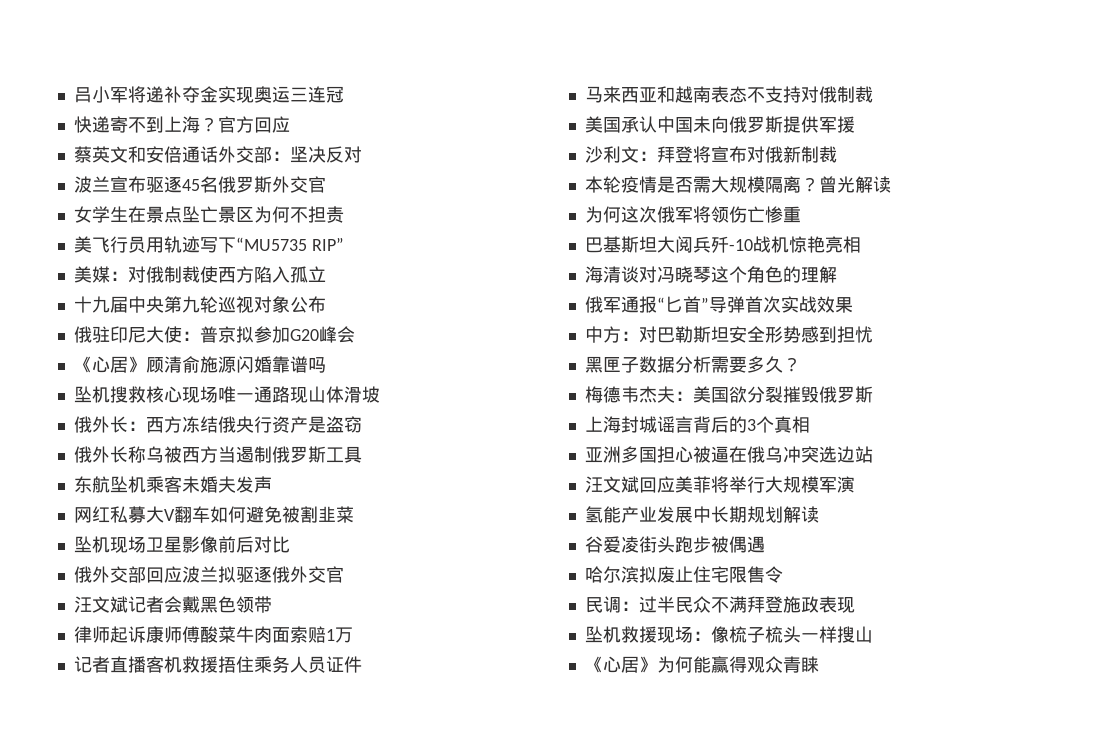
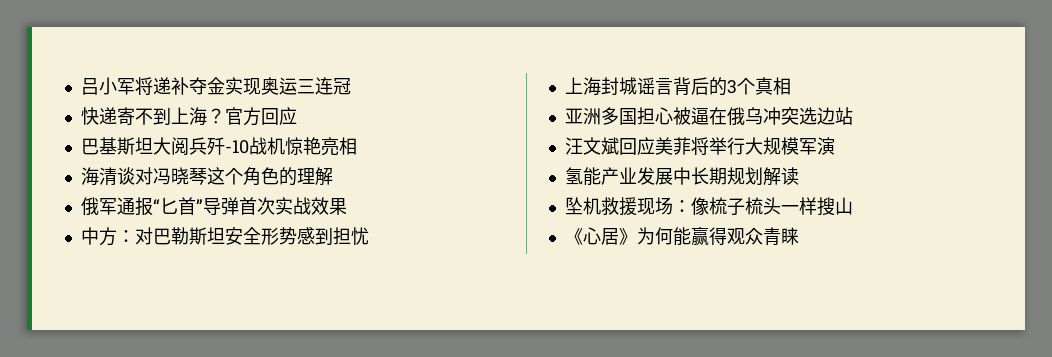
[73,146,362,163] [73,176,326,193] [73,206,344,223] [73,236,344,253] [73,266,326,283] [73,296,326,313] [73,326,355,343] [73,356,326,373] [73,386,380,403] [73,416,362,433] [73,446,362,463] [73,476,272,493] [73,506,354,523] [73,536,290,553] [73,566,344,583] [73,596,272,613] [73,626,353,643] [73,656,362,673] [584,86,873,103] [584,116,855,133] [584,146,837,163] [584,176,891,193] [584,206,801,223] // 蔡英文和安倍通话外交部：坚决反对 // 波兰宣布驱逐45名俄罗斯外交官 // 女学生在景点坠亡景区为何不担责 // 美飞行员用轨迹写下“MU5735 RIP” // 美媒：对俄制裁使西方陷入孤立 // 十九届中央第九轮巡视对象公布 // 俄驻印尼大使：普京拟参加G20峰会 // 《心居》顾清俞施源闪婚靠谱吗 // 坠机搜救核心现场唯一通路现山体滑坡 // 俄外长：西方冻结俄央行资产是盗窃 // 俄外长称乌被西方当遏制俄罗斯工具 // 东航坠机乘客未婚夫发声 // 网红私募大V翻车如何避免被割韭菜 // 坠机现场卫星影像前后对比 // 俄外交部回应波兰拟驱逐俄外交官 // 汪文斌记者会戴黑色领带 // 律师起诉康师傅酸菜牛肉面索赔1万 // 记者直播客机救援捂住乘务人员证件 // 马来西亚和越南表态不支持对俄制裁 // 美国承认中国未向俄罗斯提供军援 // 沙利文：拜登将宣布对俄新制裁 // 本轮疫情是否需大规模隔离？曾光解读 // 为何这次俄军将领伤亡惨重 -> (297, 116) none
[584,356,801,373] [584,386,873,403] // 黑匣子数据分析需要多久？ // 梅德韦杰夫：美国欲分裂摧毁俄罗斯 -> (369, 236) none
[584,536,765,553] [584,566,783,583] [584,596,855,613] // 谷爱凌街头跑步被偶遇 // 哈尔滨拟废止住宅限售令 // 民调：过半民众不满拜登施政表现 -> (799, 176) none

